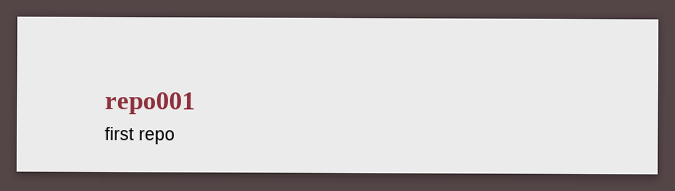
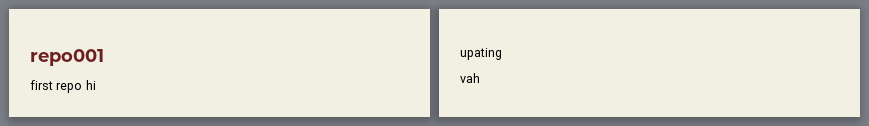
(175, 137) none -> [85,80,96,90] [460,48,502,60] [460,73,480,83] hi // upating // vah

